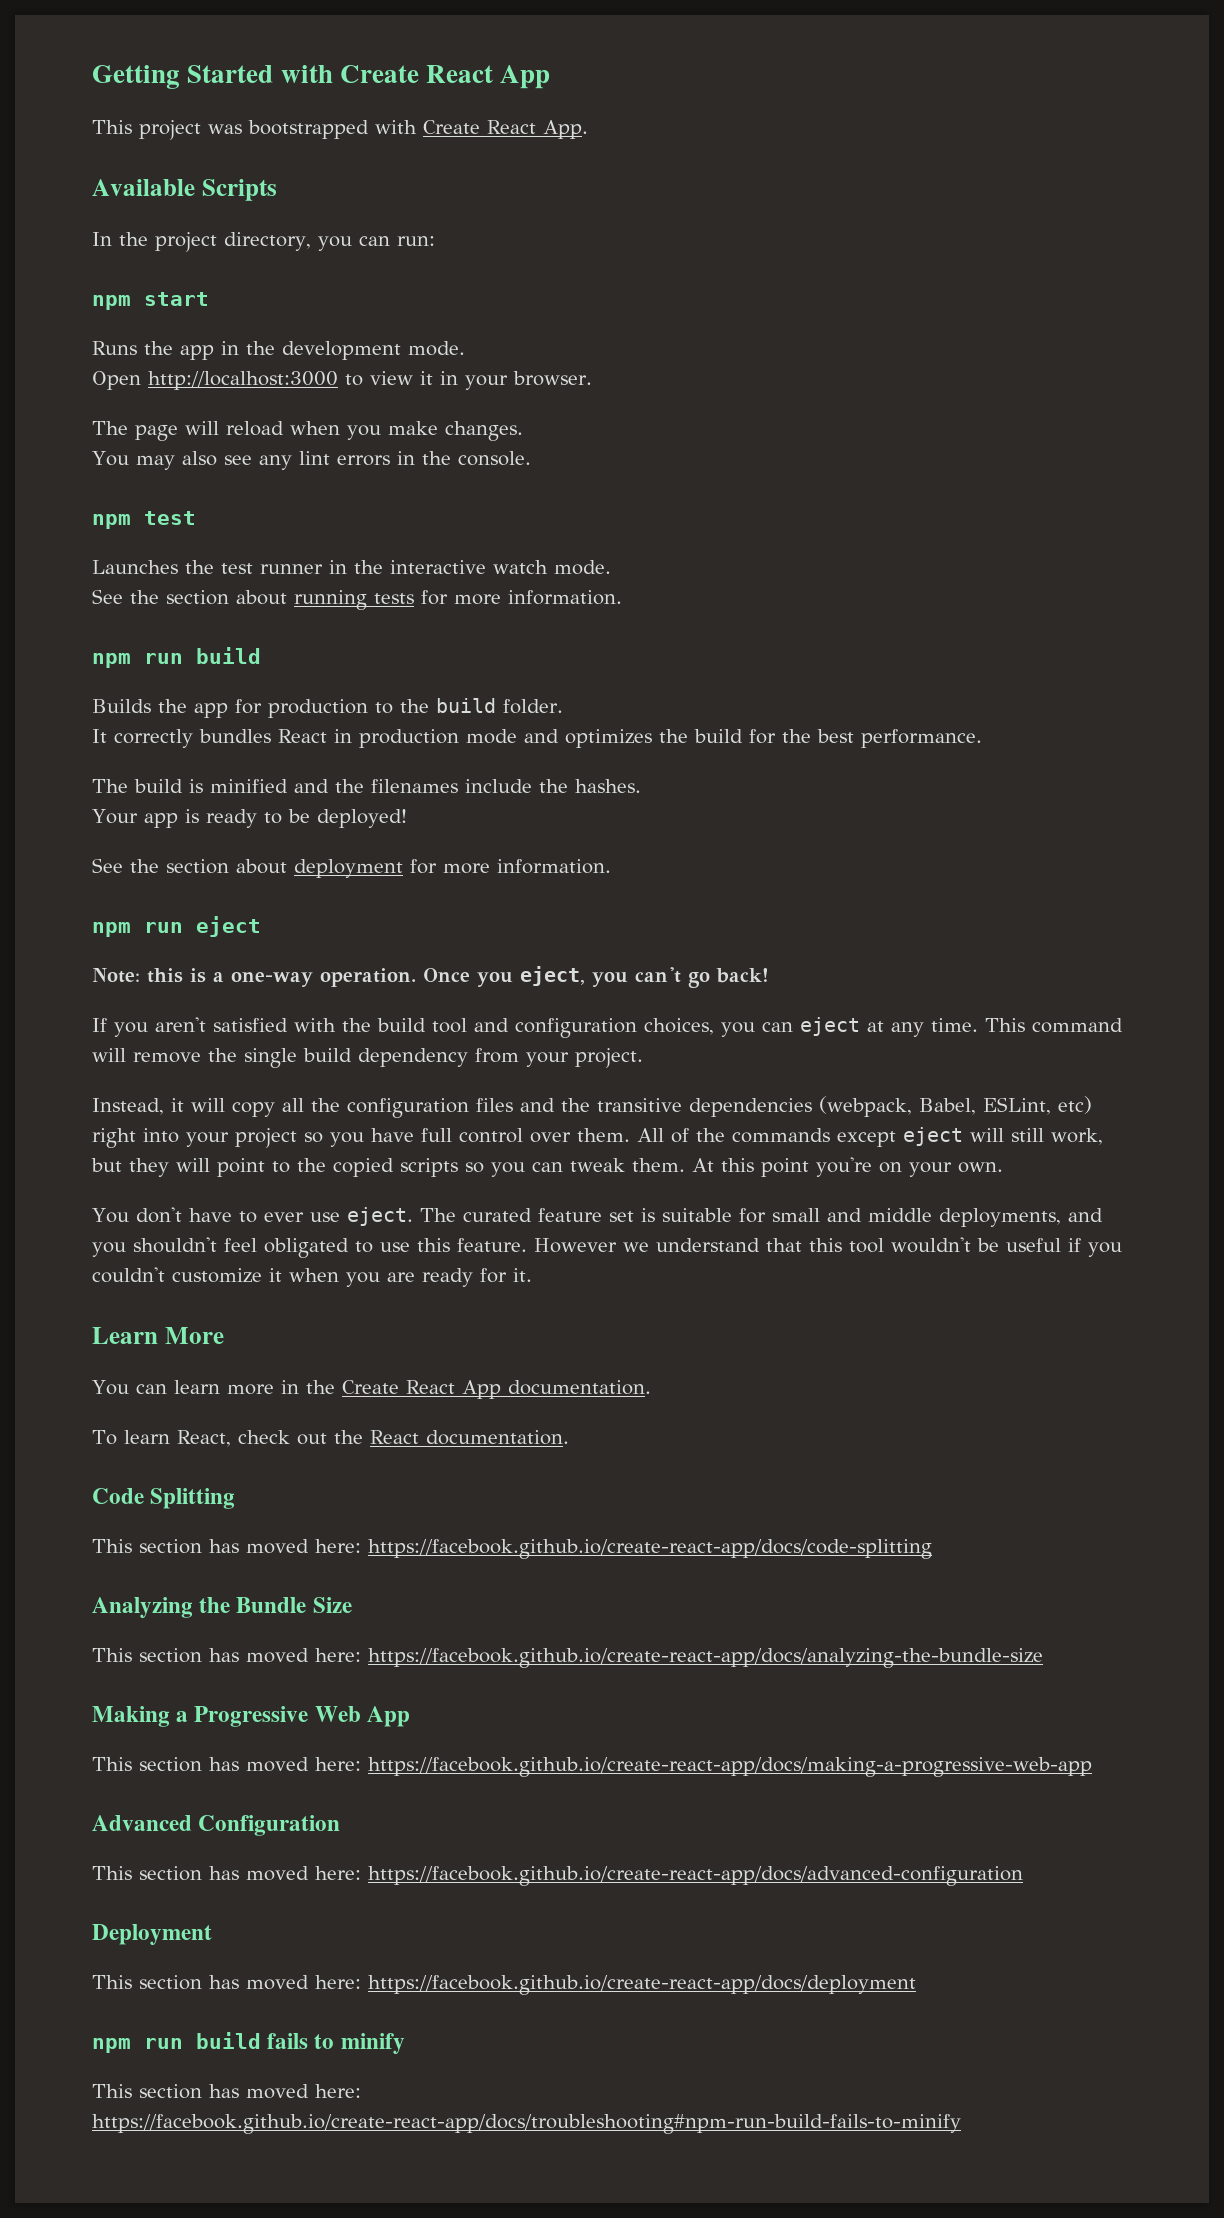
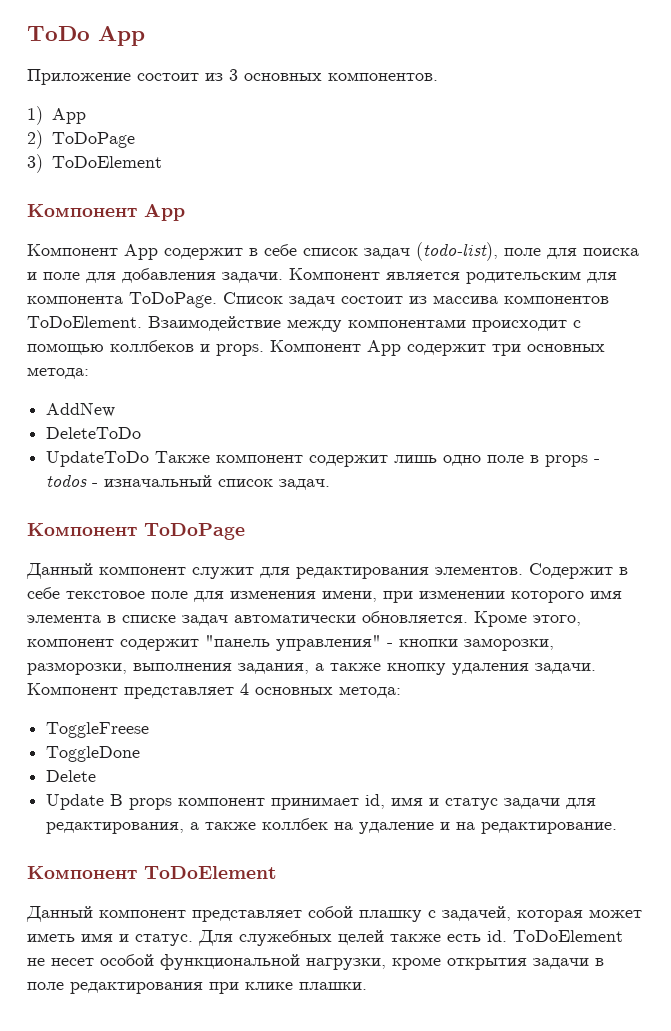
[92,65,551,89] [92,120,588,140] [92,179,277,201] [92,232,435,252] [92,292,209,310] [92,341,465,360] [92,371,592,390] [92,421,523,441] [92,451,531,470] [92,511,196,529] [92,560,611,575] [92,589,622,610] [92,647,261,668] [92,698,563,718] [92,729,982,748] [92,779,641,793] [92,809,407,828] [92,858,611,878] [92,916,261,937] [92,966,769,988] [92,1017,1123,1038] [92,1048,643,1068] [92,1096,1092,1118] [92,1127,1103,1148] [91,1157,1003,1177] [92,1207,1103,1227] [92,1237,1122,1258] [92,1267,532,1287] [92,1327,224,1344] [92,1380,651,1399] [92,1430,569,1447] [92,1488,236,1509] [92,1539,932,1559] [92,1597,352,1618] [92,1648,1043,1668] [92,1706,410,1727] [92,1757,1092,1777] [92,1815,341,1836] [92,1866,1023,1886] [92,1924,212,1945] [92,1975,916,1995] [92,2032,405,2054] [92,2084,361,2099] [92,2114,961,2134] Getting Started with Create React App // This project was bootstrapped with Create React App. // Available Scripts // In the project directory, you can run: // npm start // Runs the app in the development mode. // Open http://localhost:3000 to view it in your browser. // The page will reload when you make changes. // You may also see any lint errors in the console. // npm test // Launches the test runner in the interactive watch mode. // See the section about running tests for more information. // npm run build // Builds the app for production to the build folder. // It correctly bundles React in production mode and optimizes the build for the best performance. // The build is minified and the filenames include the hashes. // Your app is ready to be deployed! // See the section about deployment for more information. // npm run eject // Note: this is a one-way operation. Once you eject, you can't go back! // If you aren't satisfied with the build tool and configuration choices, you can eject at any time. This command will remove the single build dependency from your project. // Instead, it will copy all the configuration files and the transitive dependencies (webpack, Babel, ESLint, etc) right into your project so you have full control over them. All of the commands except eject will still work, but they will point to the copied scripts so you can tweak them. At this point you're on your own. // You don't have to ever use eject. The curated feature set is suitable for small and middle deployments, and you shouldn't feel obligated to use this feature. However we understand that this tool wouldn't be useful if you couldn't customize it when you are ready for it. // Learn More // You can learn more in the Create React App documentation. // To learn React, check out the React documentation. // Code Splitting // This section has moved here: https://facebook.github.io/create-react-app/docs/code-splitting // Analyzing the Bundle Size // This section has moved here: https://facebook.github.io/create-react-app/docs/analyzing-the-bundle-size // Making a Progressive Web App // This section has moved here: https://facebook.github.io/create-react-app/docs/making-a-progressive-web-app // Advanced Configuration // This section has moved here: https://facebook.github.io/create-react-app/docs/advanced-configuration // Deployment // This section has moved here: https://facebook.github.io/create-react-app/docs/deployment // npm run build fails to minify // This section has moved here: https://facebook.github.io/create-react-app/docs/troubleshooting#npm-run-build-fails-to-minify -> [27,26,145,46] [27,69,438,85] [27,106,86,125] [27,130,135,149] [27,154,162,173] [27,204,185,221] [27,242,639,261] [27,268,617,284] [27,292,609,308] [27,316,581,332] [27,340,605,356] [27,367,89,379] [46,402,116,417] [46,427,142,439] [46,451,601,467] [46,474,331,490] [27,523,245,540] [26,563,628,579] [27,587,622,603] [27,611,581,627] [27,635,554,651] [27,662,596,675] [27,683,401,699] [46,722,150,738] [46,746,141,762] [46,770,97,782] [46,794,597,810] [46,818,618,834] [27,866,277,879] [26,906,642,922] [27,930,623,946] [27,954,604,970] [27,982,367,994] ToDo App // Приложение состоит из 3 основных компонентов. // 1) App // 2) ToDoPage // 3) ToDoElement // Компонент App // Компонент App содержит в себе список задач (todo-list), поле для поиска и поле для добавления задачи. Компонент является родительским для компонента ToDoPage. Список задач состоит из массива компонентов ToDoElement. Взаимодействие между компонентами происходит с помощью коллбеков и props. Компонент App содержит три основных метода: // AddNew // DeleteToDo // UpdateToDo Также компонент содержит лишь одно поле в props - todos - изначальный список задач. // Компонент ToDoPage // Данный компонент служит для редактирования элементов. Содержит в себе текстовое поле для изменения имени, при изменении которого имя элемента в списке задач автоматически обновляется. Кроме этого, компонент содержит "панель управления" - кнопки заморозки, разморозки, выполнения задания, а также кнопку удаления задачи. Компонент представляет 4 основных метода: // ToggleFreese // ToggleDone // Delete // Update В props компонент принимает id, имя и статус задачи для редактирования, а также коллбек на удаление и на редактирование. // Компонент ToDoElement // Данный компонент представляет собой плашку с задачей, которая может иметь имя и статус. Для служебных целей также есть id. ToDoElement не несет особой функциональной нагрузки, кроме открытия задачи в поле редактирования при клике плашки.

